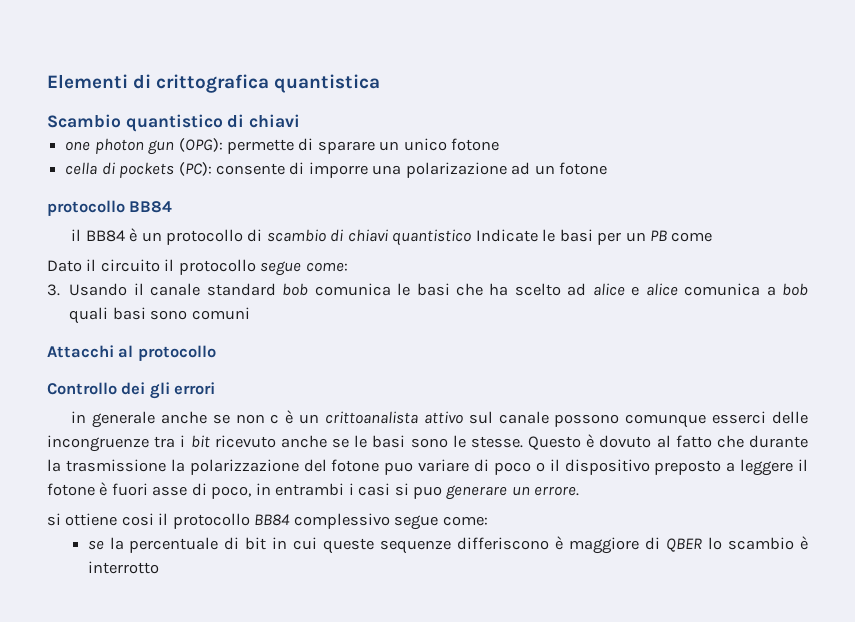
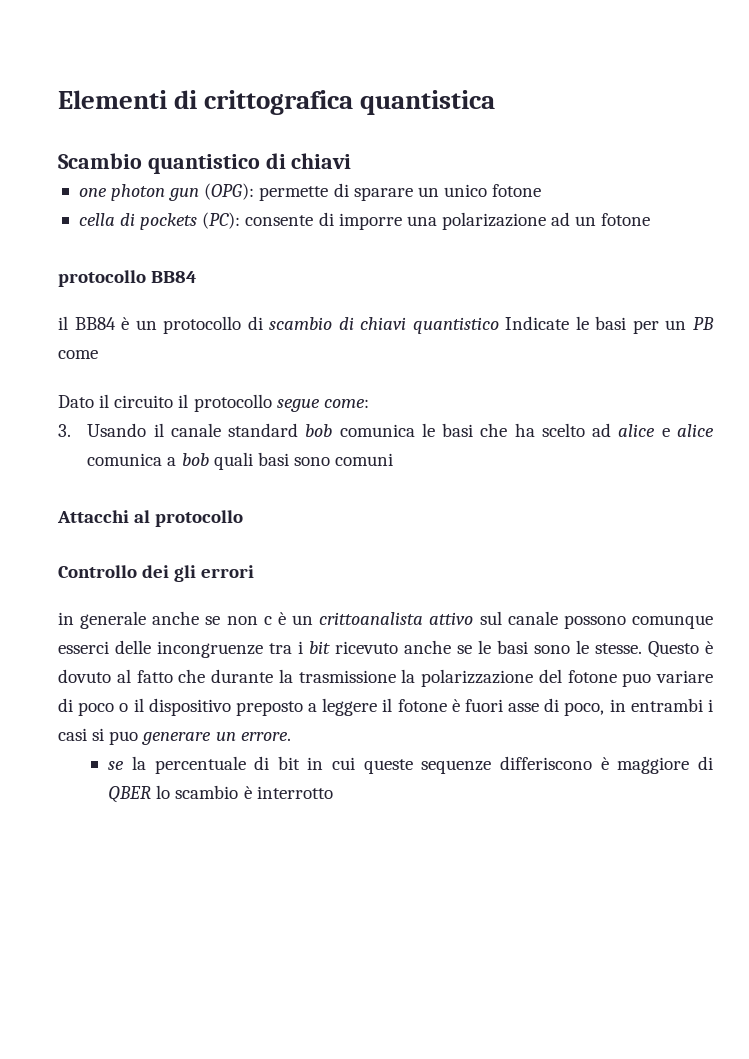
[47,513,488,530] // si ottiene cosi il protocollo BB84 complessivo segue come: -> (291, 736) none

